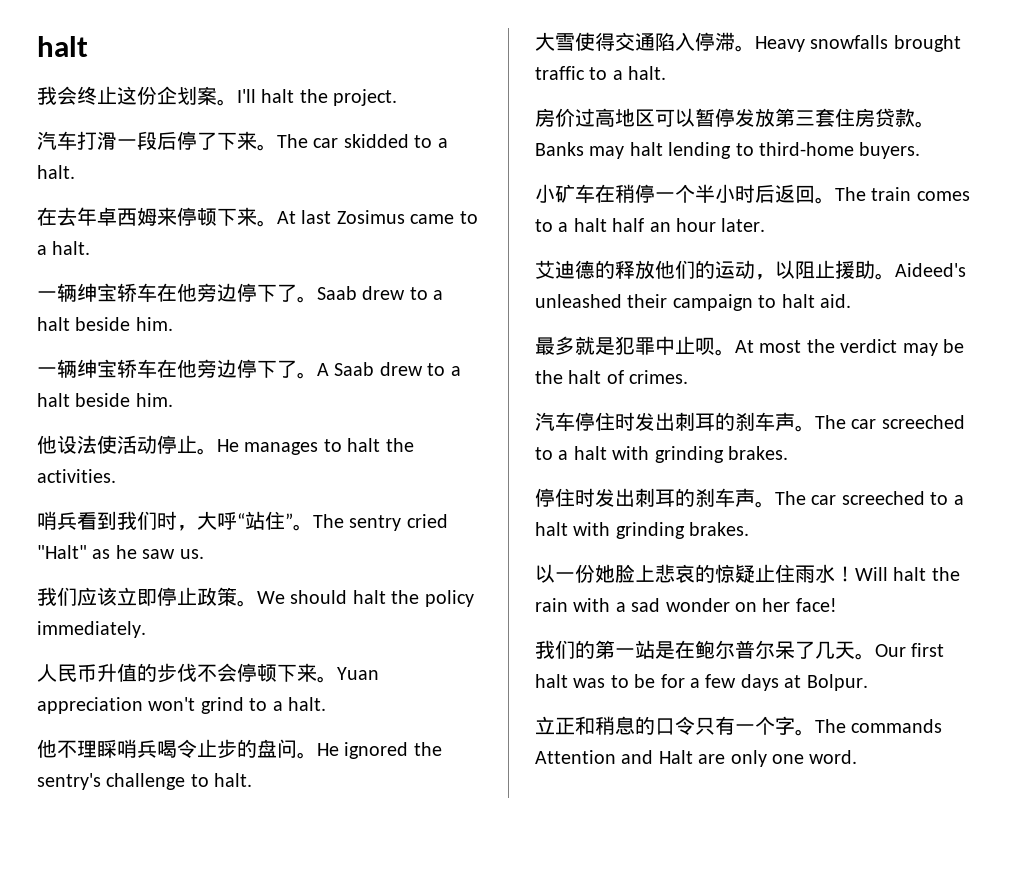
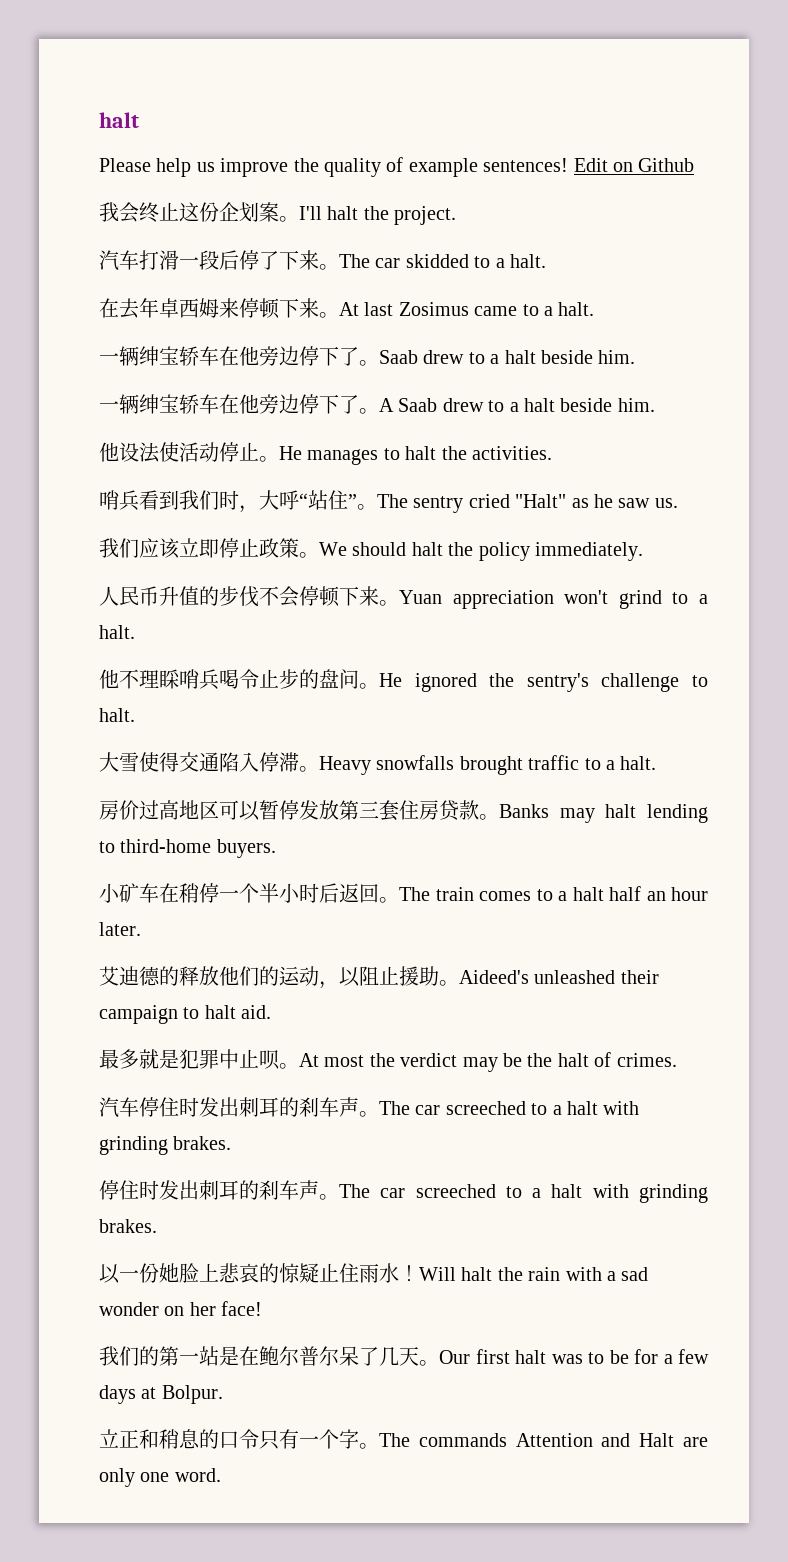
[37,36,88,57] halt -> [99,112,139,128] [99,157,695,177] halt // Please help us improve the quality of example sentences! Edit on Github

